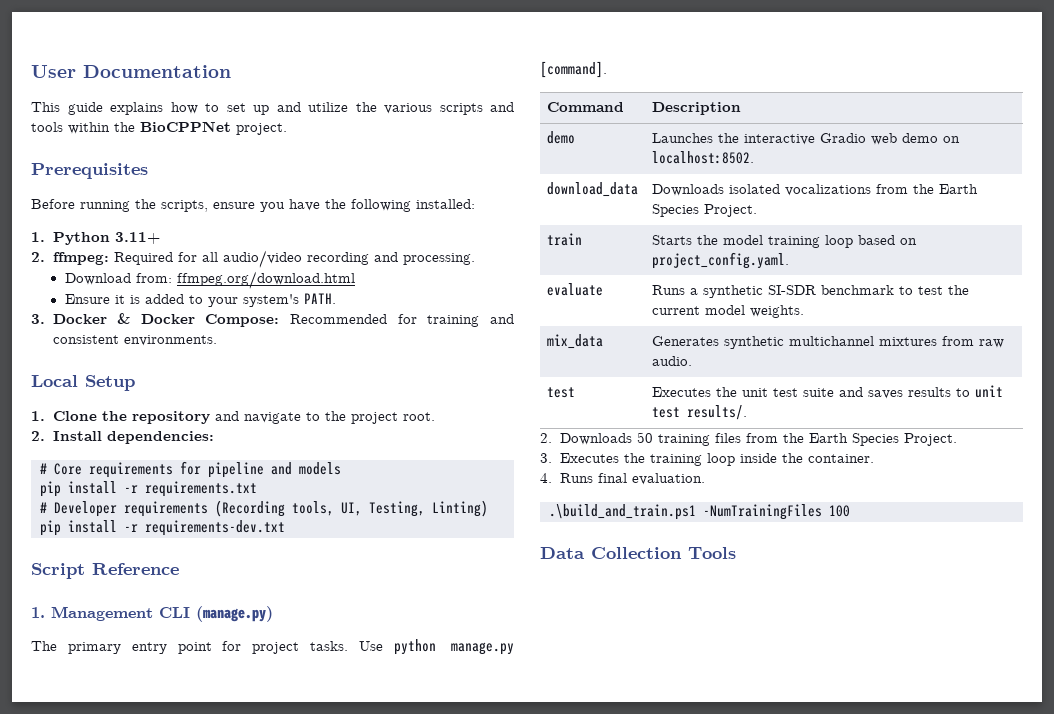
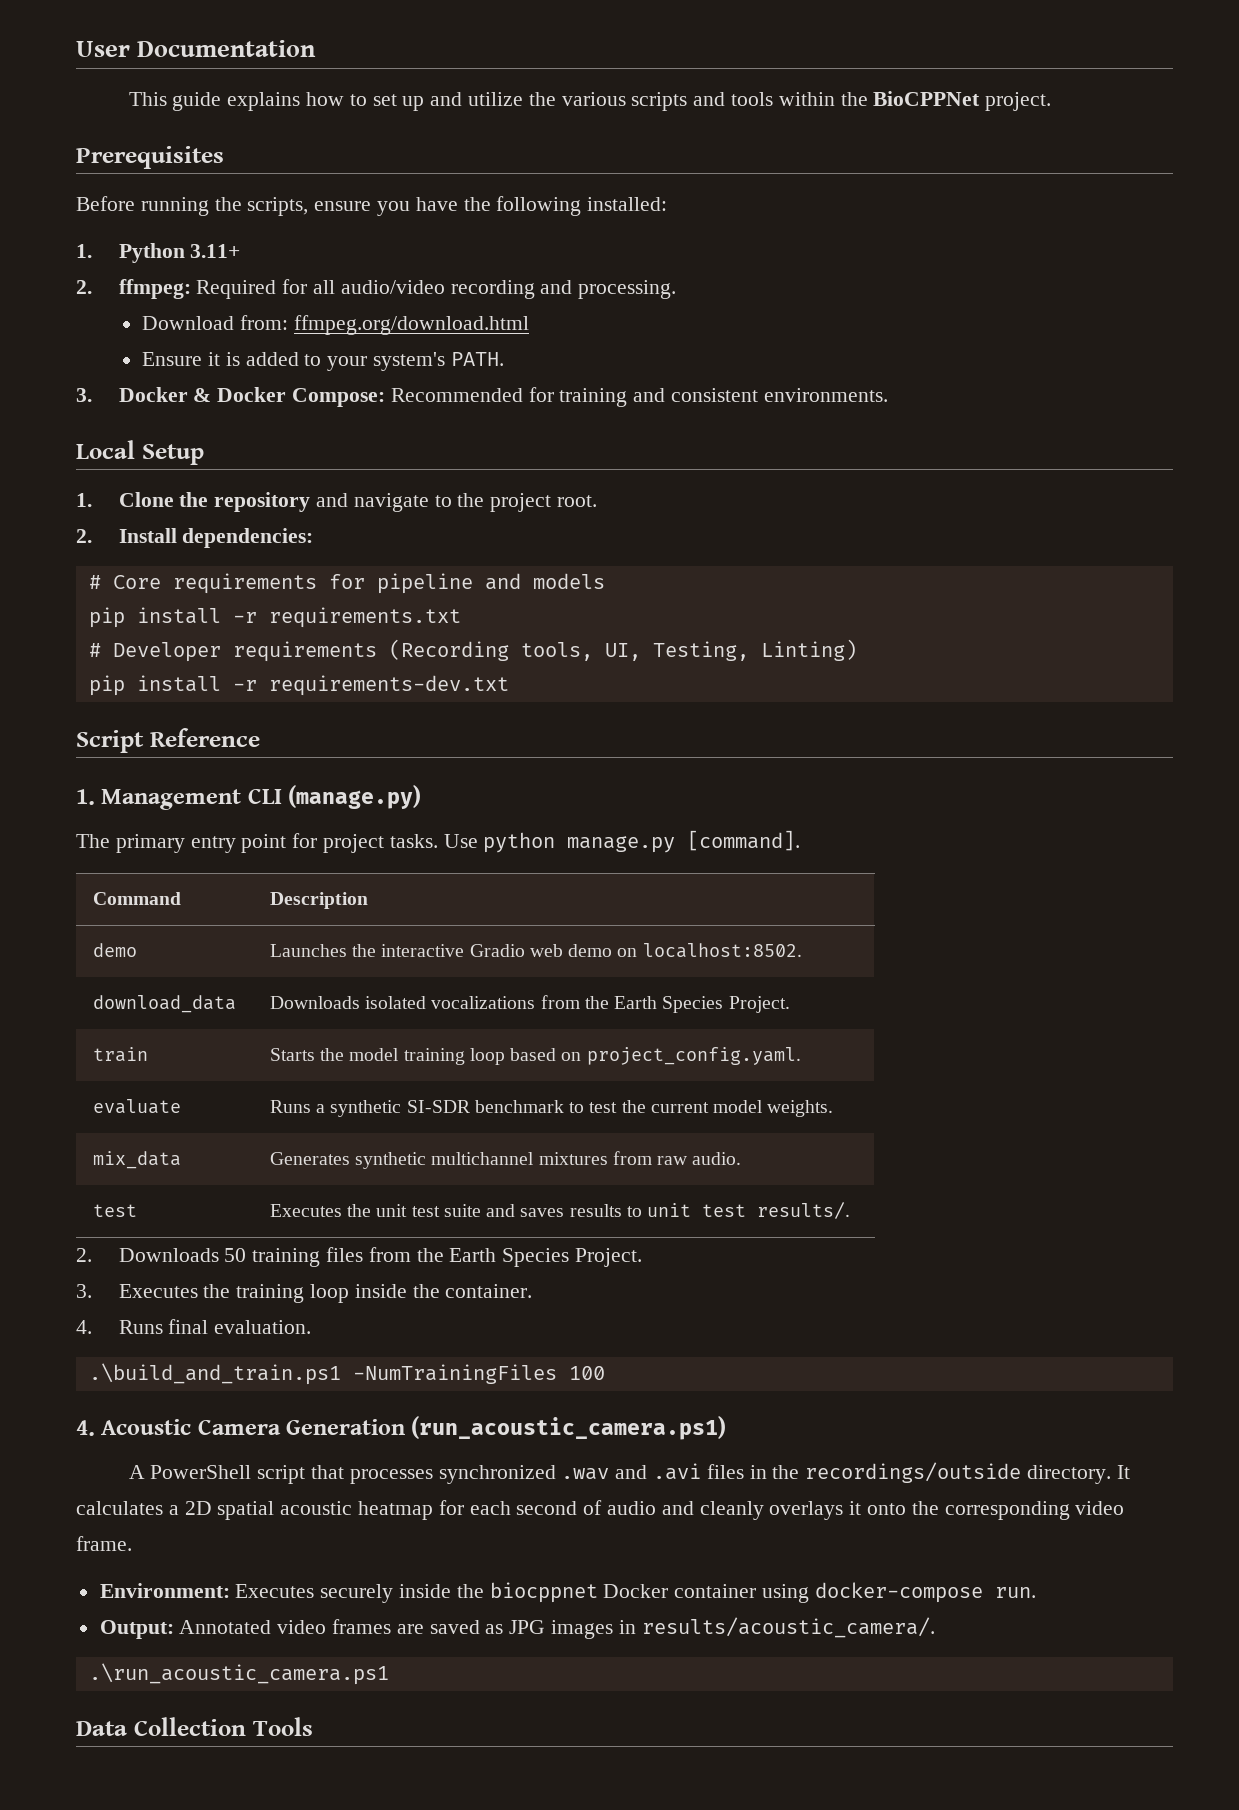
(850, 511) none -> [76,1416,727,1440] [128,1462,1130,1484] [76,1500,1125,1520] [76,1536,132,1551] [99,1582,1036,1603] [99,1617,935,1639] [88,1663,389,1685] // 4. Acoustic Camera Generation (run_acoustic_camera.ps1) // A PowerShell script that processes synchronized .wav and .avi files in the recordings/outside directory. It calculates a 2D spatial acoustic heatmap for each second of audio and cleanly overlays it onto the corresponding video frame. // Environment: Executes securely inside the biocppnet Docker container using docker-compose run. // Output: Annotated video frames are saved as JPG images in results/acoustic_camera/. // .\run_acoustic_camera.ps1

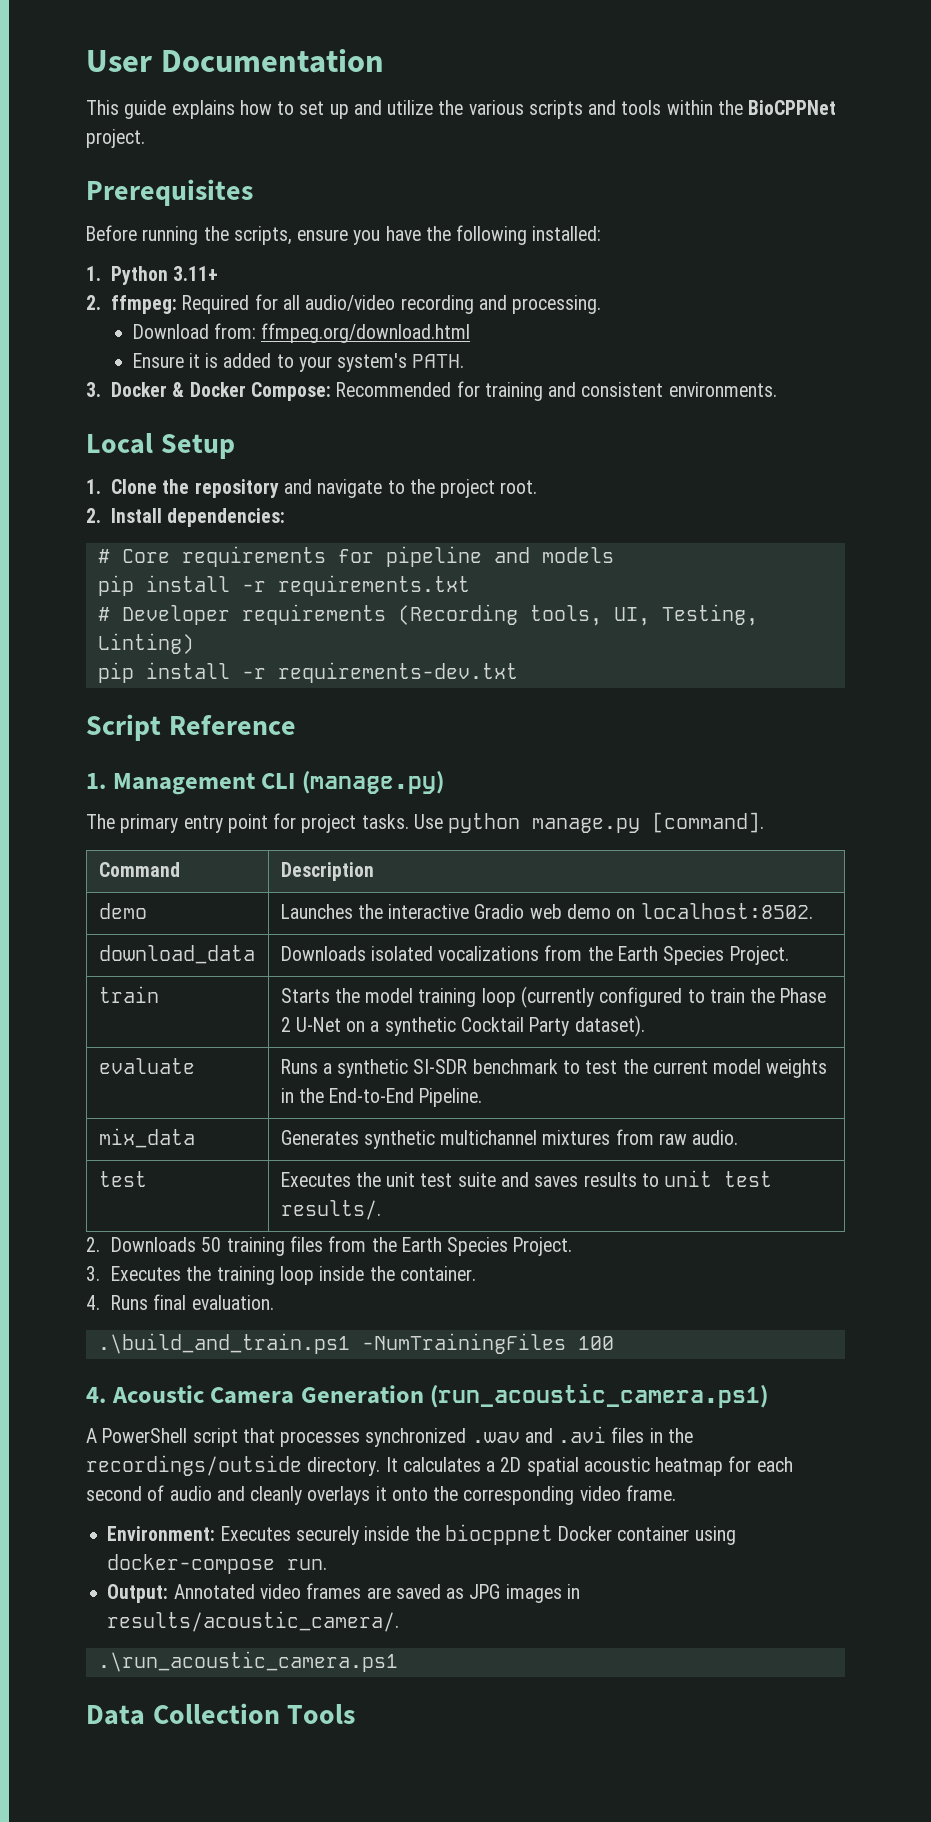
[510,1047,801,1065] based on project_config.yaml. -> [520,986,827,1008] [280,1015,645,1037] (currently configured to train the Phase 2 U-Net on a synthetic Cocktail Party dataset).
[767,1100,834,1117] weights. -> [766,1059,828,1078] [280,1088,483,1107] weights in the End-to-End Pipeline.

